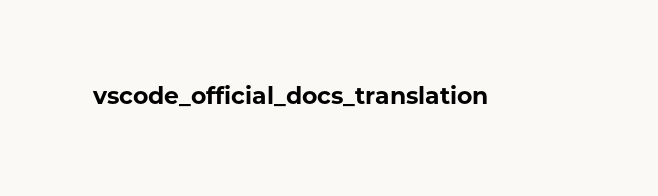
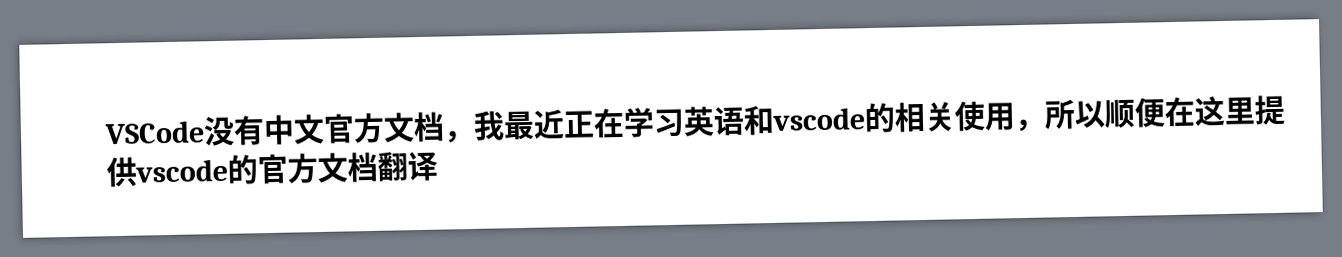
[92,85,488,107] vscode_official_docs_translation -> [104,94,1286,147] [106,151,438,188] VSCode没有中文官方文档，我最近正在学习英语和vscode的相关使用，所以顺便在这里提供vscode的官方文档翻译

